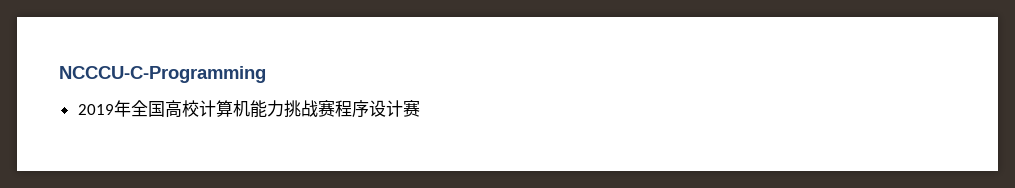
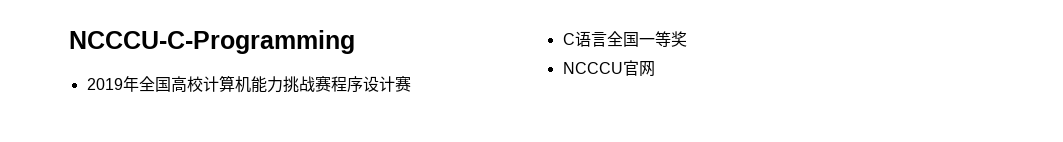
(420, 108) none -> [562,31,687,47] [562,60,655,77] // C语言全国一等奖 // NCCCU官网

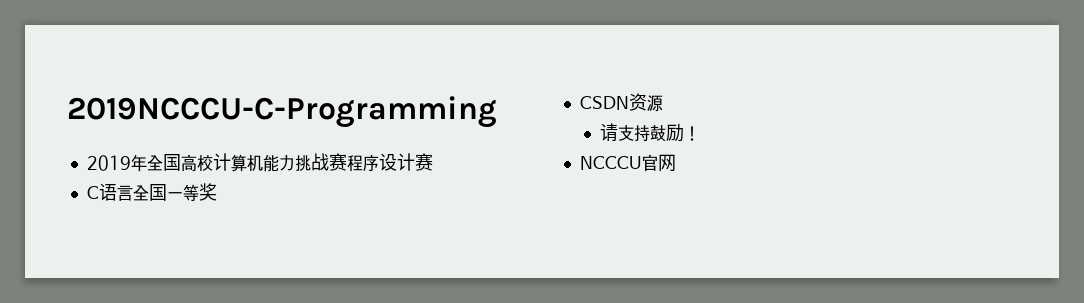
[69,30,355,54] NCCCU-C-Programming -> [67,96,497,128] 2019NCCCU-C-Programming
(687, 39) none -> [579,93,663,112] [599,123,700,142] // CSDN资源 // 请支持鼓励！

